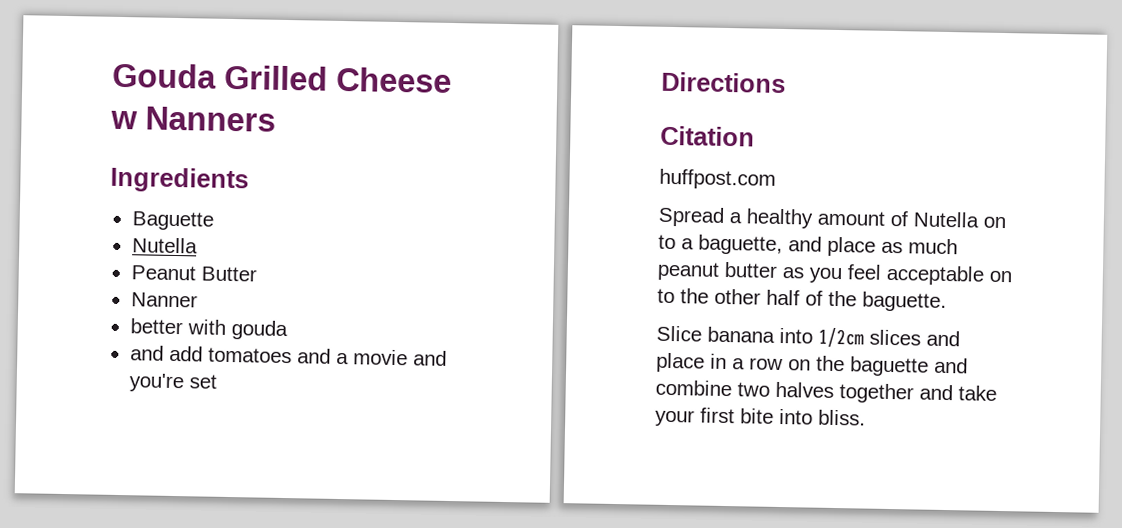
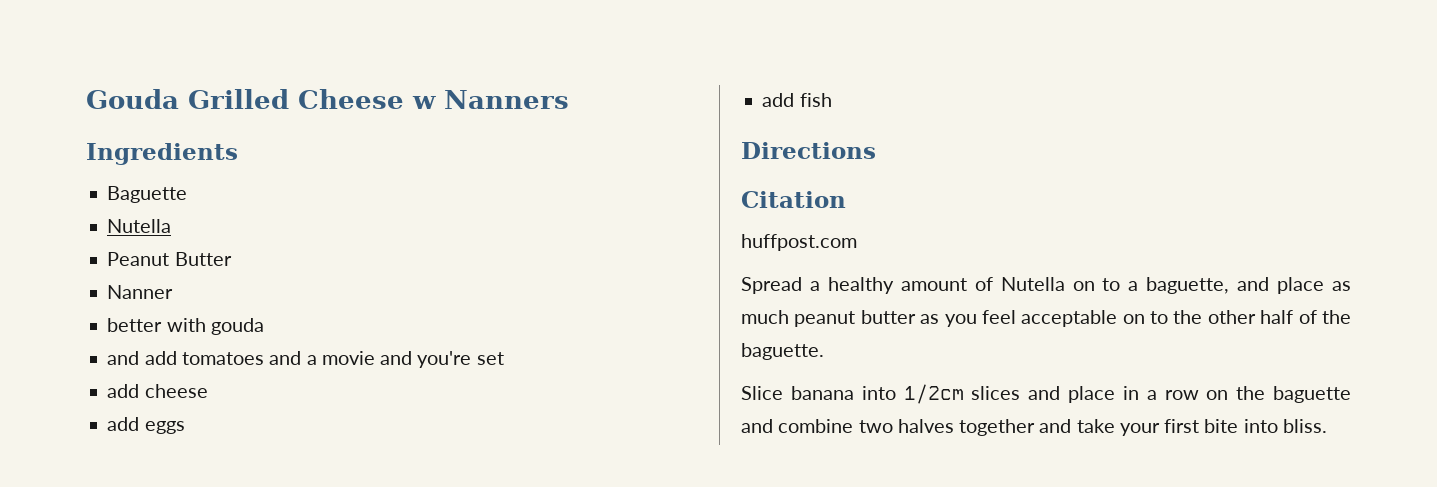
(217, 381) none -> [107,384,208,398] [107,417,185,434] [762,93,832,107] // add cheese // add eggs // add fish

